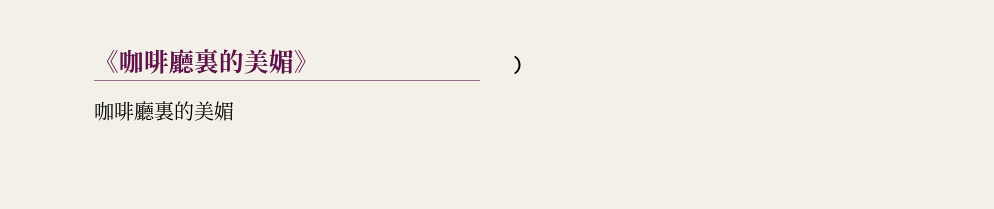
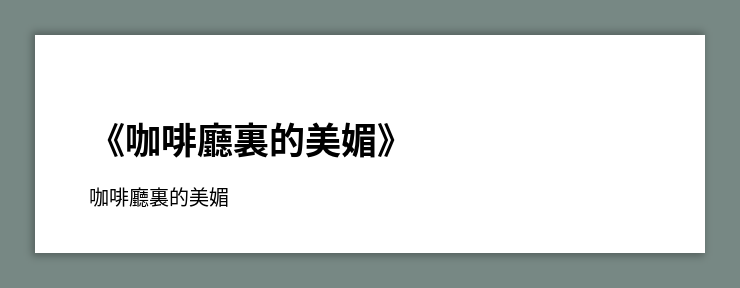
[514,56,521,74] // ) -> (229, 197) none

